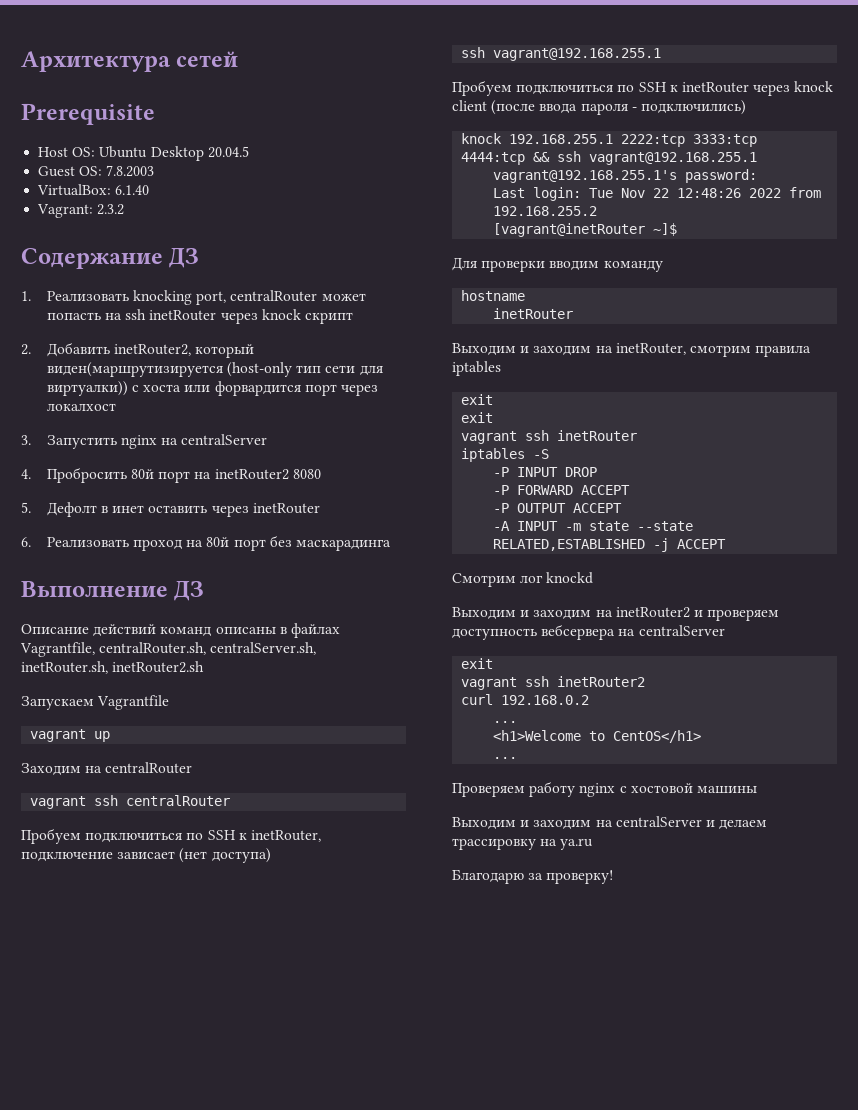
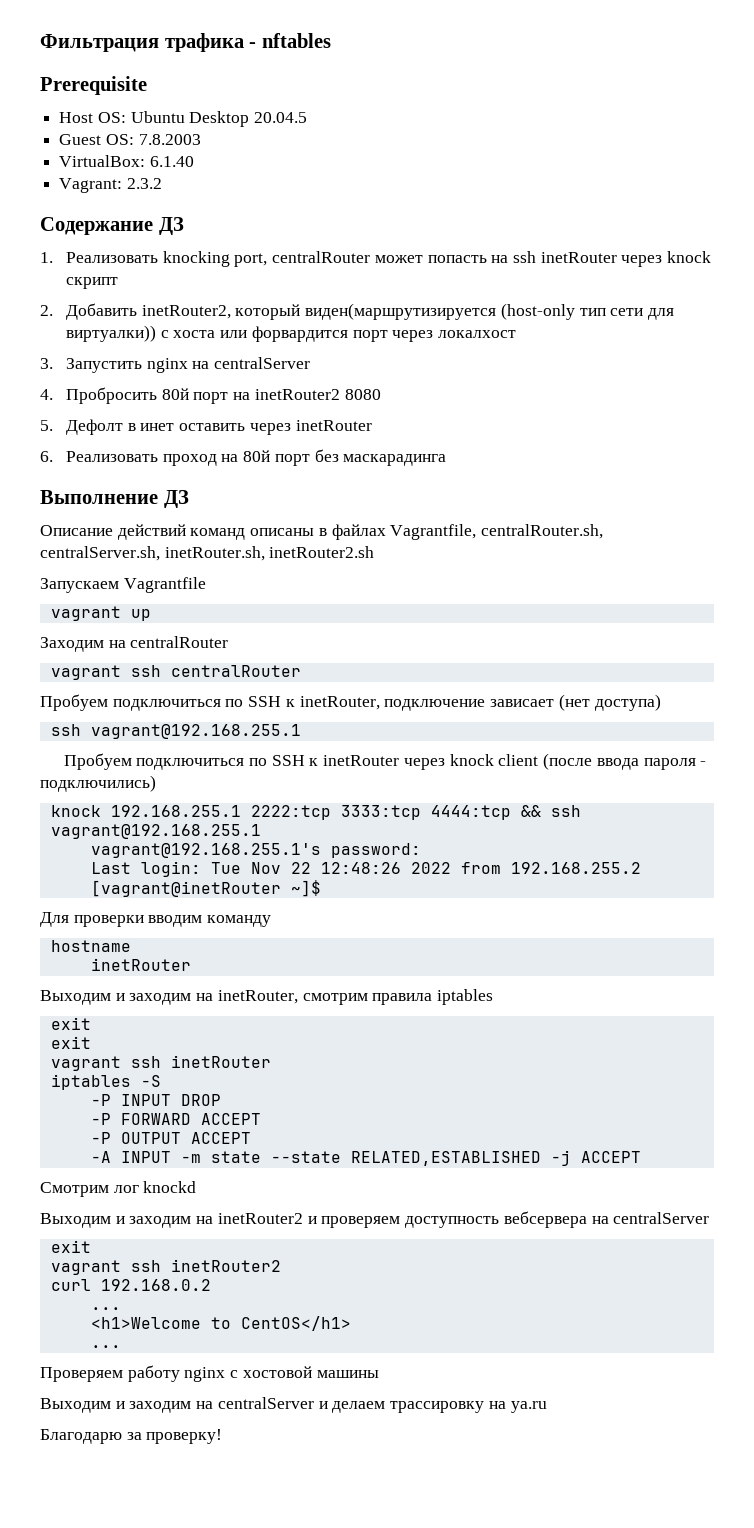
[21,51,239,72] Архитектура сетей -> [40,33,331,52] Фильтрация трафика - nftables

